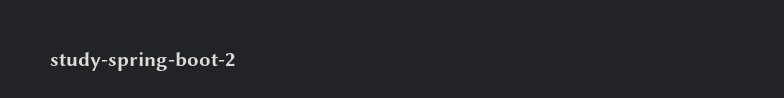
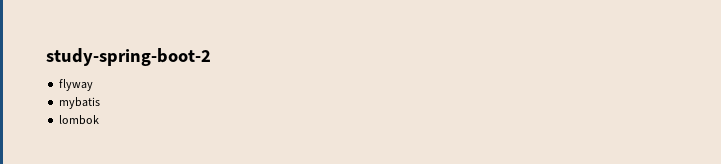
(236, 61) none -> [59,79,94,91] [59,97,101,109] [59,115,100,125] // flyway // mybatis // lombok

